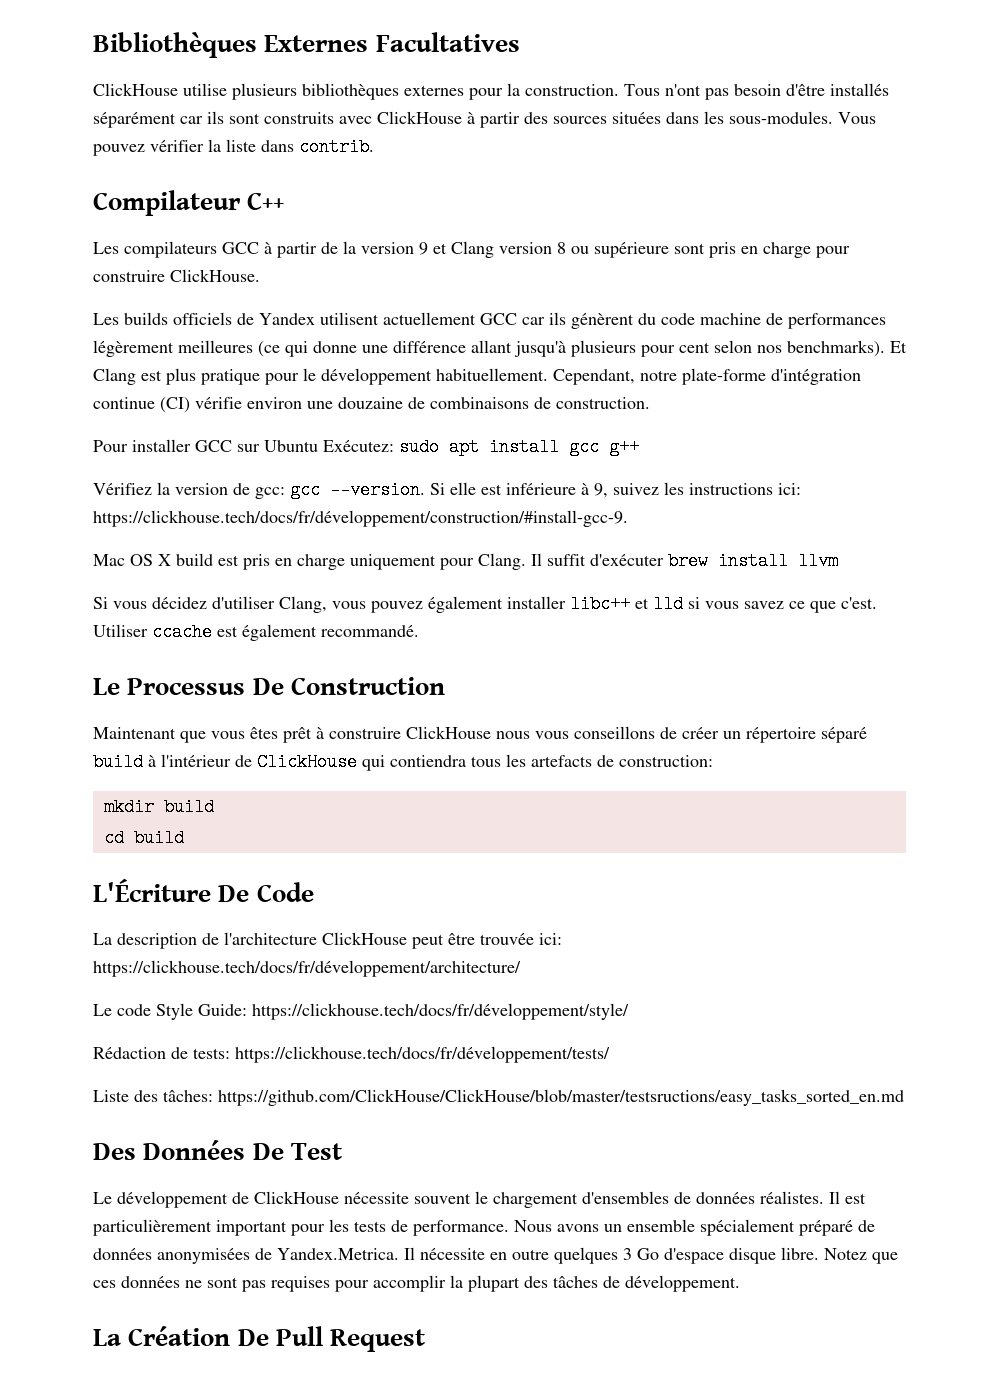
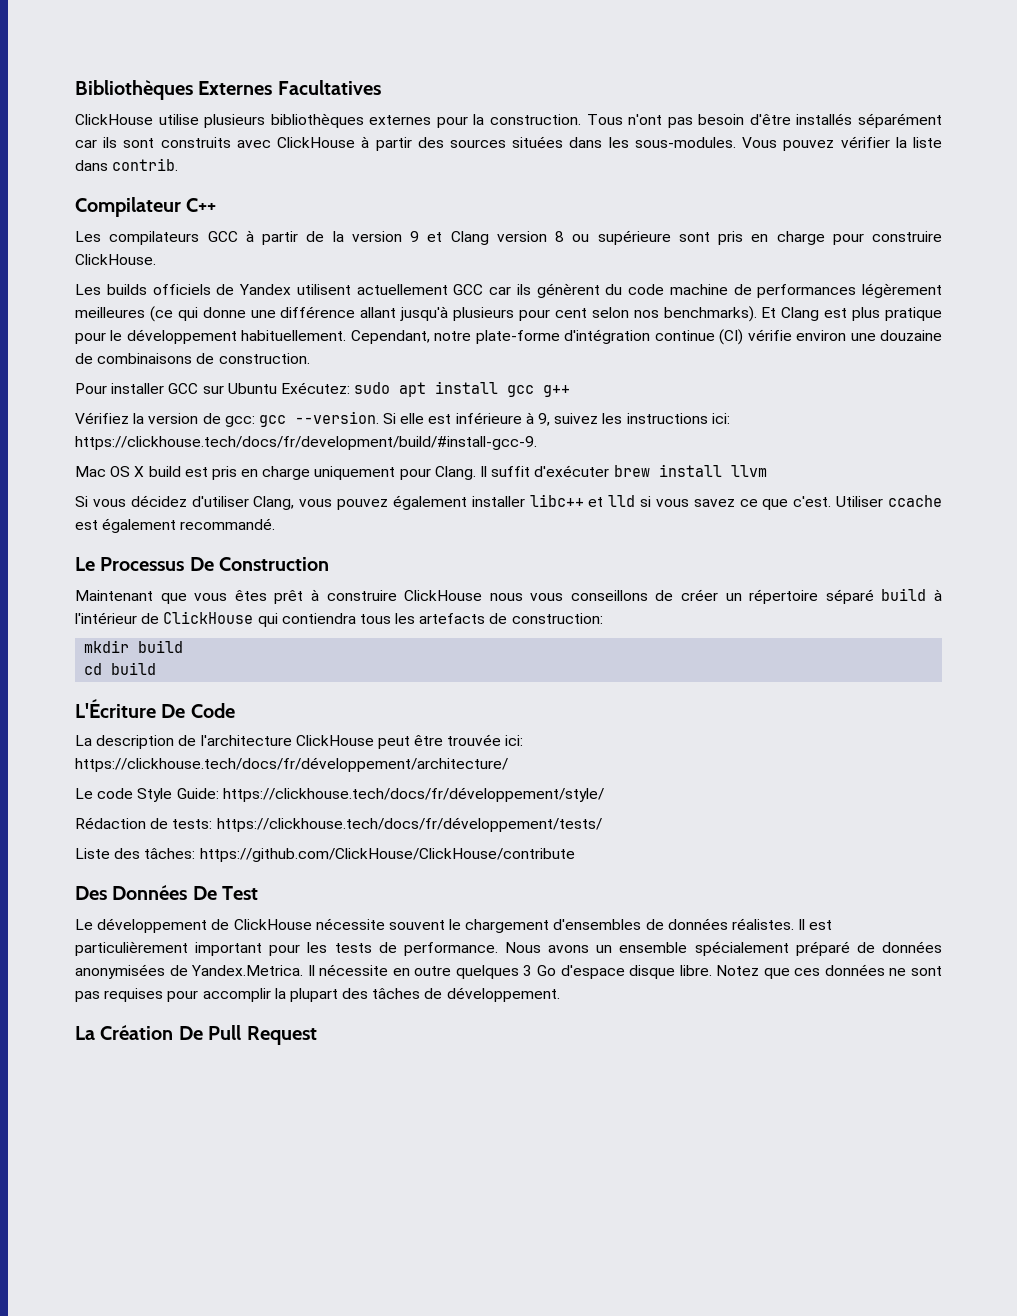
[93,510,628,527] https://clickhouse.tech/docs/fr/développement/construction/#install-gcc-9. -> [75,436,537,450] https://clickhouse.tech/docs/fr/development/build/#install-gcc-9.
[218,1089,904,1106] https://github.com/ClickHouse/ClickHouse/blob/master/testsructions/easy_tasks_sorted_en.md -> [199,848,575,862] https://github.com/ClickHouse/ClickHouse/contribute

